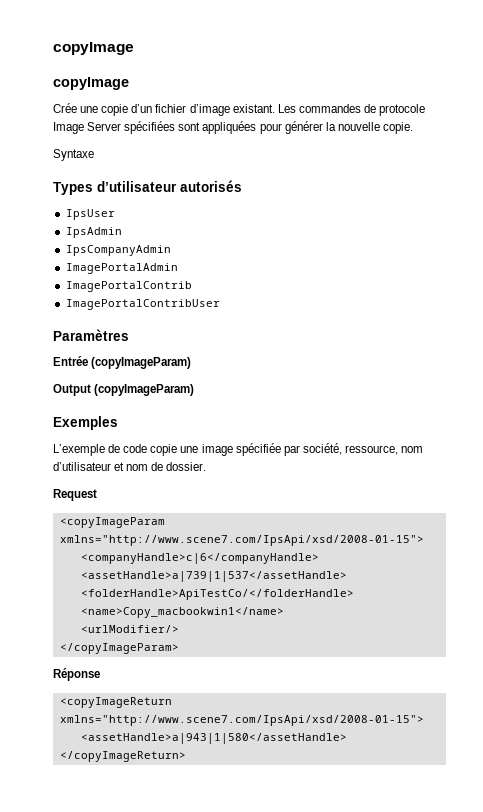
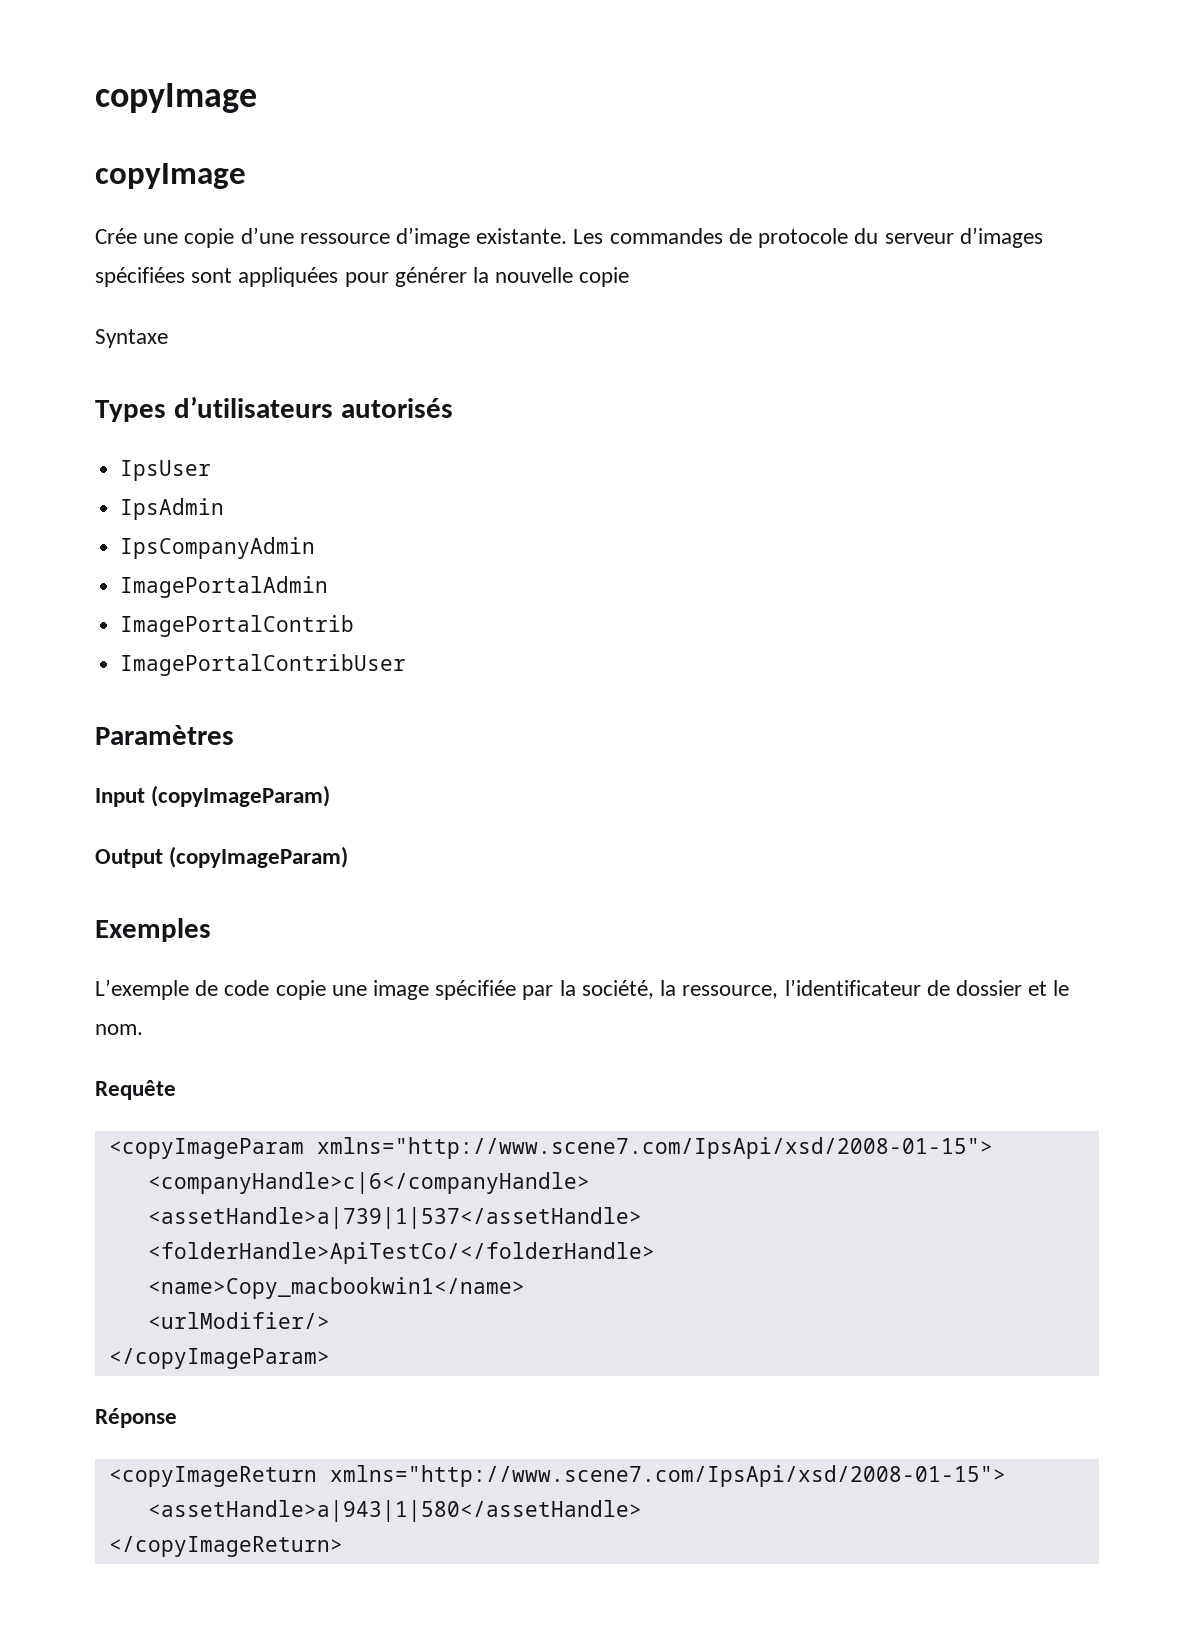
[131,104,275,116] d’un fichier d’image existant. -> [240,227,568,248] d’une ressource d’image existante.
[53,122,122,134] Image Server -> [854,227,1043,248] du serveur d’images
[382,122,413,134] copie. -> [579,267,630,287] copie
[97,181,177,192] d’utilisateur -> [173,396,333,418] d’utilisateurs
[53,356,88,366] Entrée -> [95,788,145,807] Input
[302,443,424,455] [53,462,207,471] [53,489,97,501] société, ressource, nom d’utilisateur et nom de dossier. // Request -> [559,979,1070,999] [95,1024,143,1035] [95,1080,176,1100] la société, la ressource, l’identificateur de dossier et le nom. // Requête

